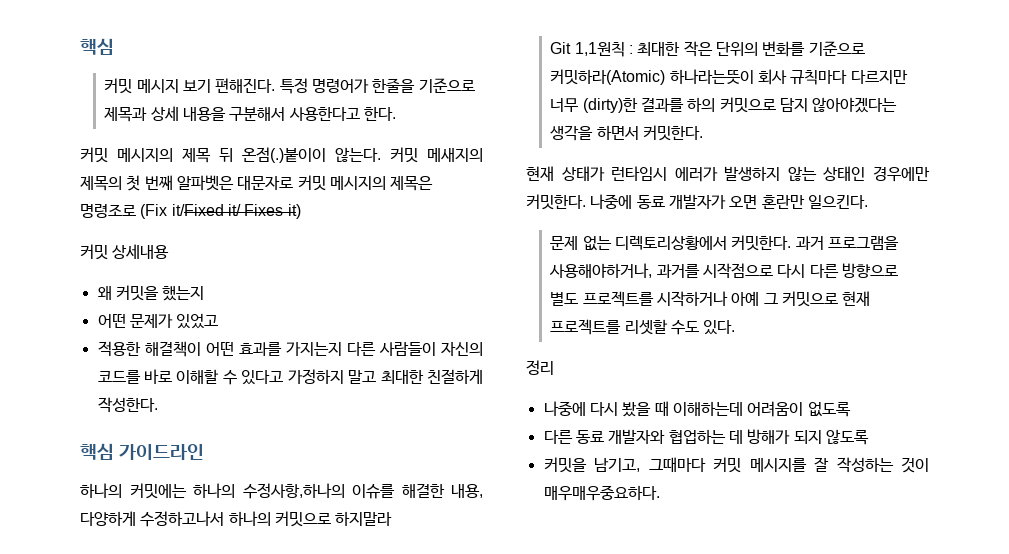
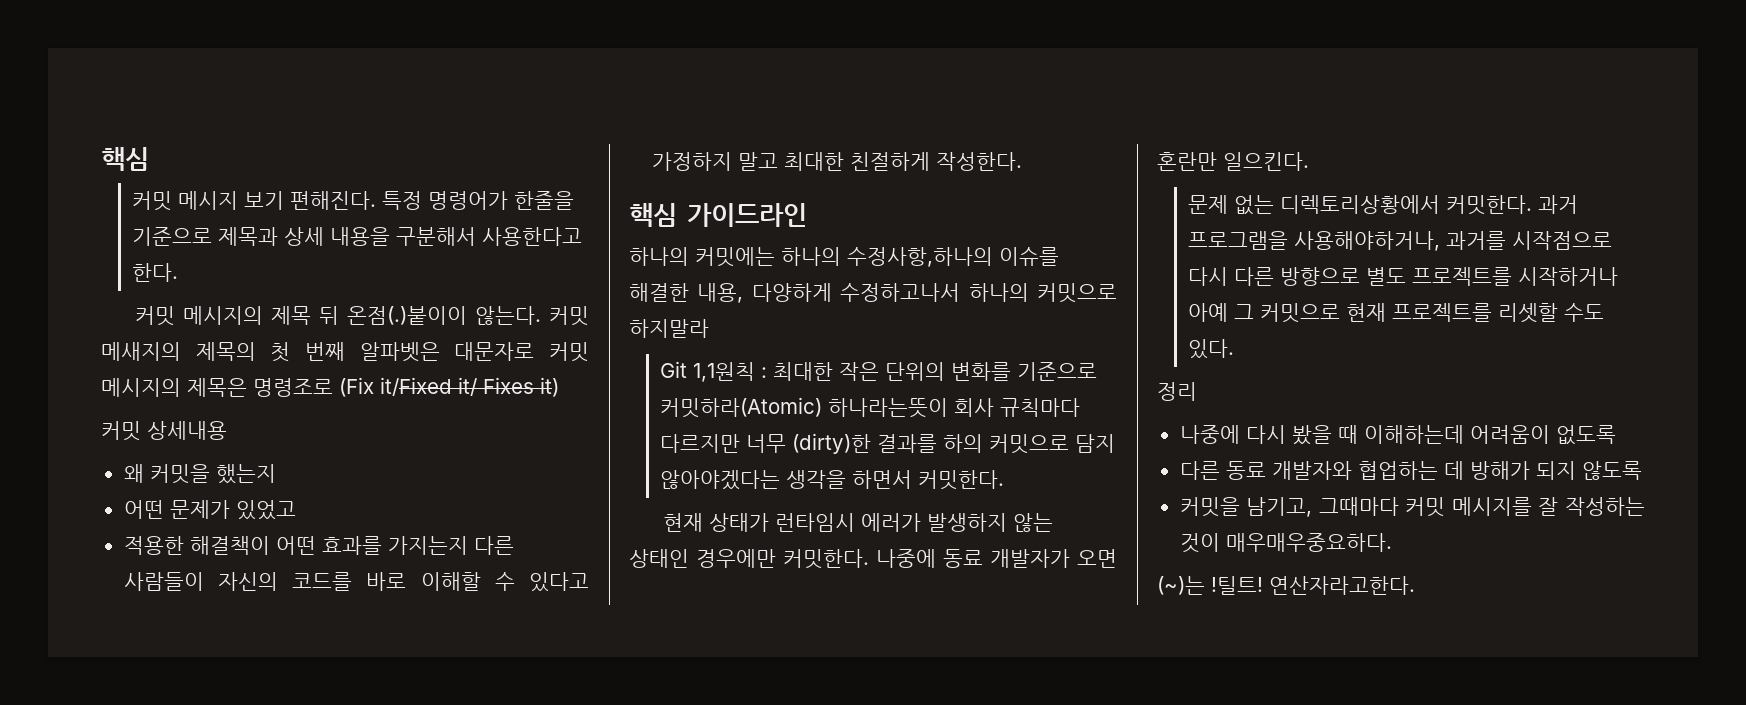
(660, 493) none -> [1157,576,1415,595] // (~)는 !틸트! 연산자라고한다.

